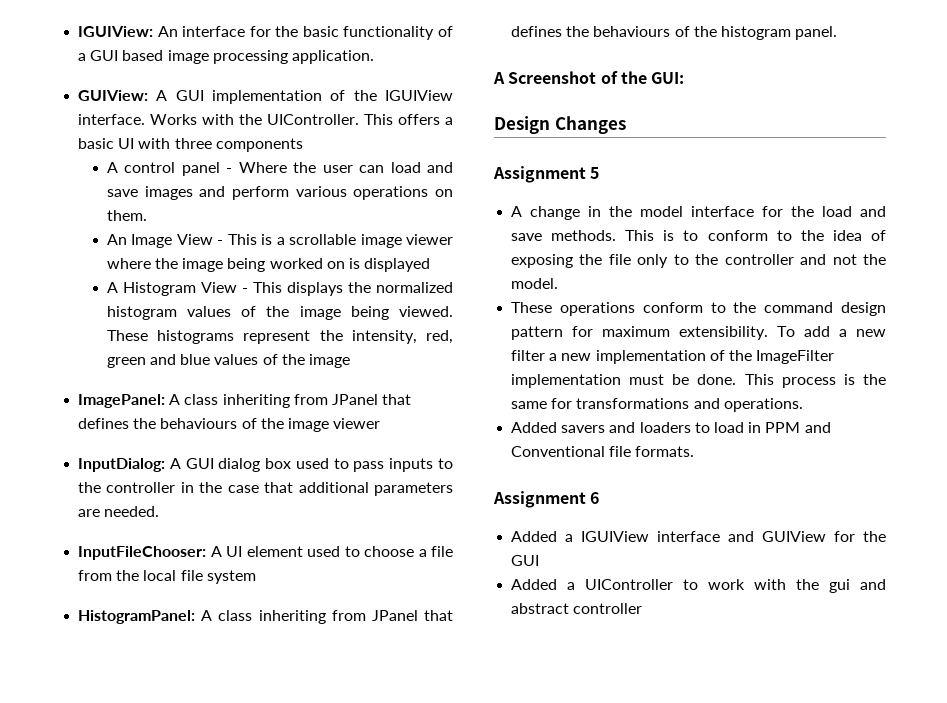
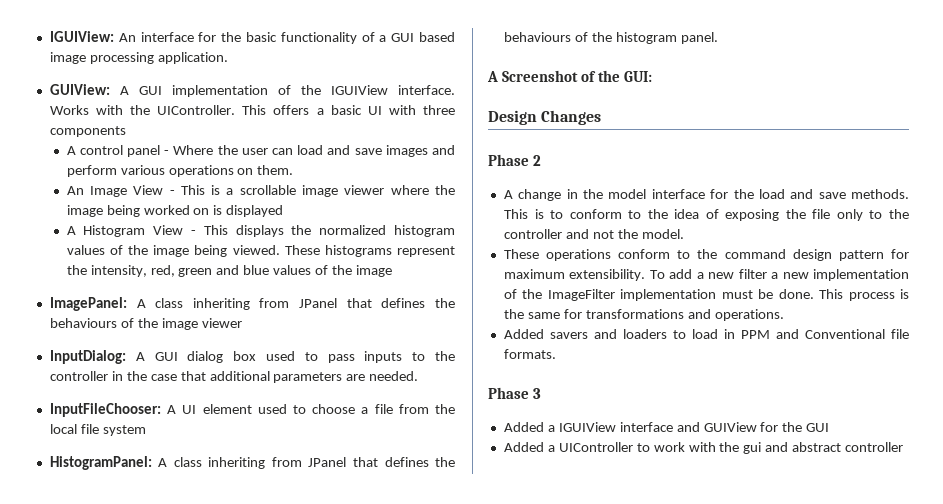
[493,166,600,183] Assignment 5 -> [488,154,541,166] Phase 2
[493,491,600,508] Assignment 6 -> [488,387,541,399] Phase 3

